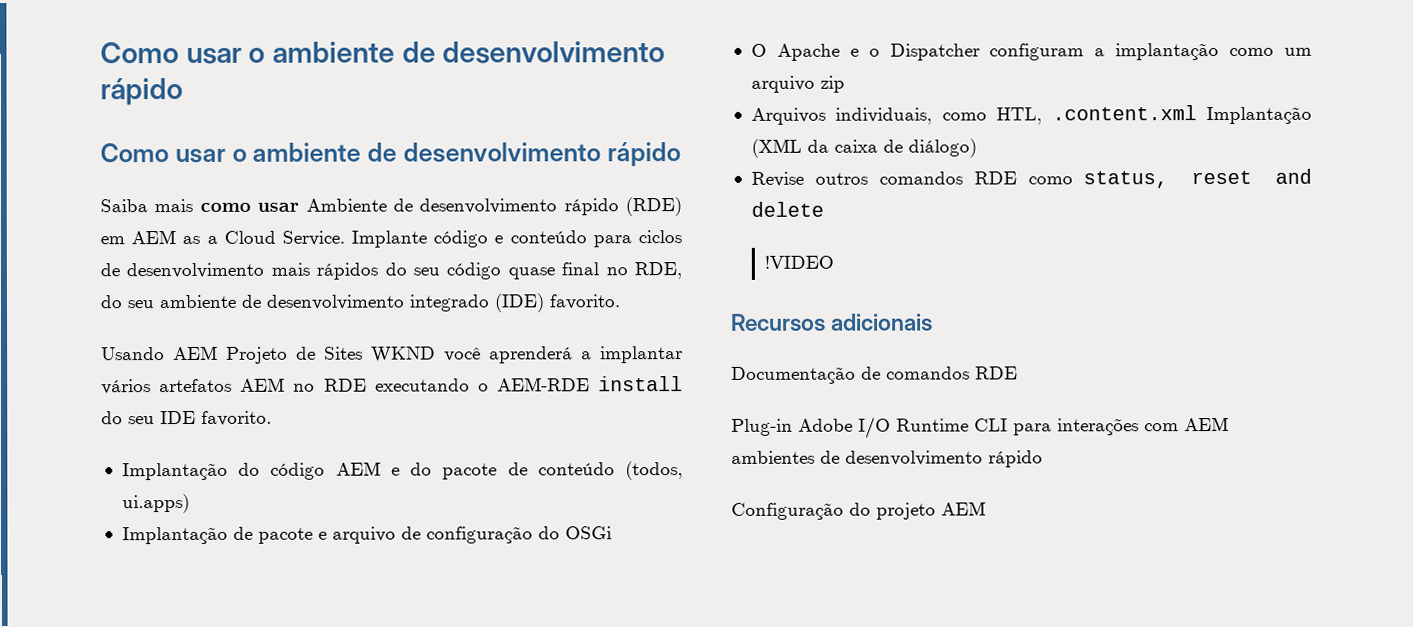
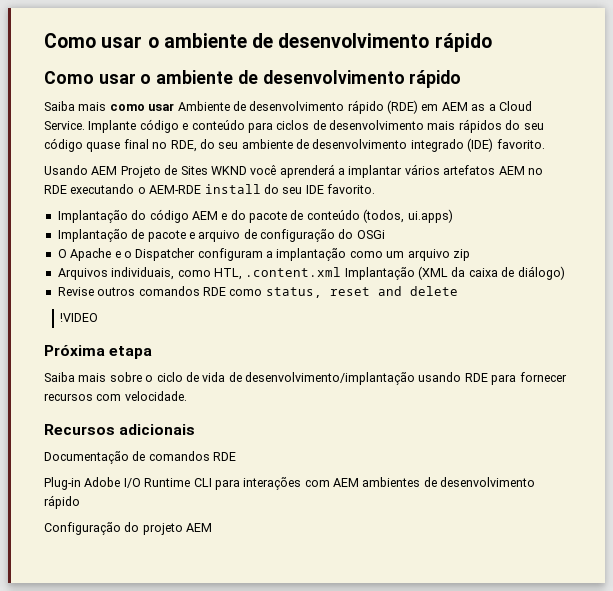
(834, 262) none -> [44,345,153,359] [44,372,567,385] [44,391,187,401] // Próxima etapa // Saiba mais sobre o ciclo de vida de desenvolvimento/implantação usando RDE para fornecer recursos com velocidade.

